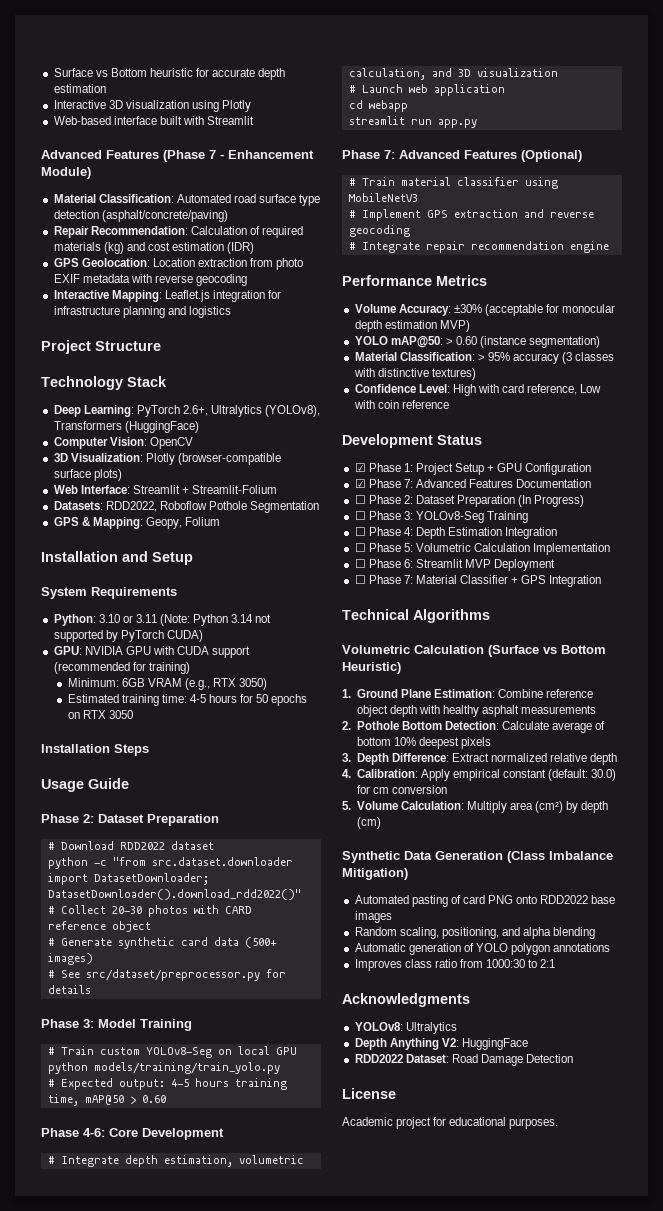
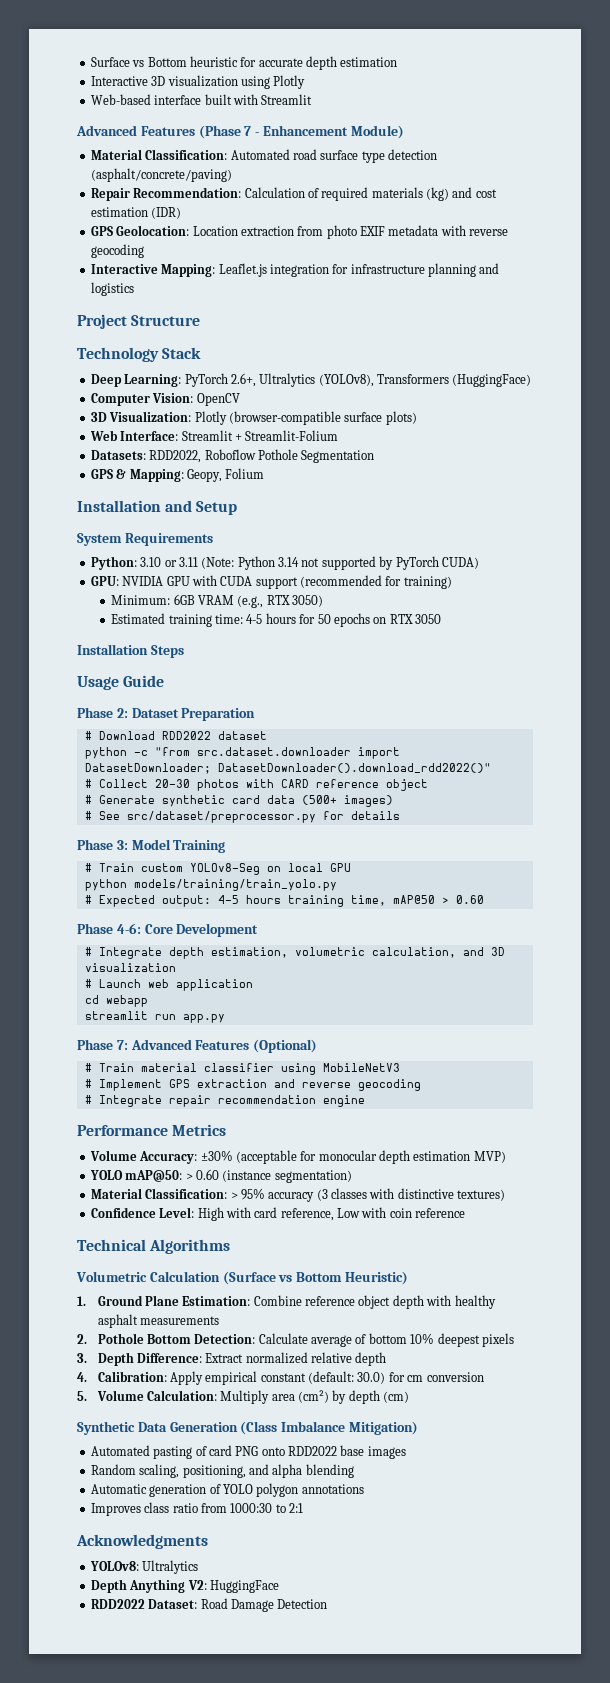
[342,434,482,448] [354,463,592,475] [354,479,592,488] [354,495,585,507] [354,511,529,523] [354,527,558,539] [354,543,611,555] [354,559,556,571] [354,575,602,587] // Development Status // ☑ Phase 1: Project Setup + GPU Configuration // ☑ Phase 7: Advanced Features Documentation // ☐ Phase 2: Dataset Preparation (In Progress) // ☐ Phase 3: YOLOv8-Seg Training // ☐ Phase 4: Depth Estimation Integration // ☐ Phase 5: Volumetric Calculation Implementation // ☐ Phase 6: Streamlit MVP Deployment // ☐ Phase 7: Material Classifier + GPS Integration -> (466, 1213) none
[342,1088,396,1099] [342,1117,559,1129] // License // Academic project for educational purposes. -> (328, 1604) none

